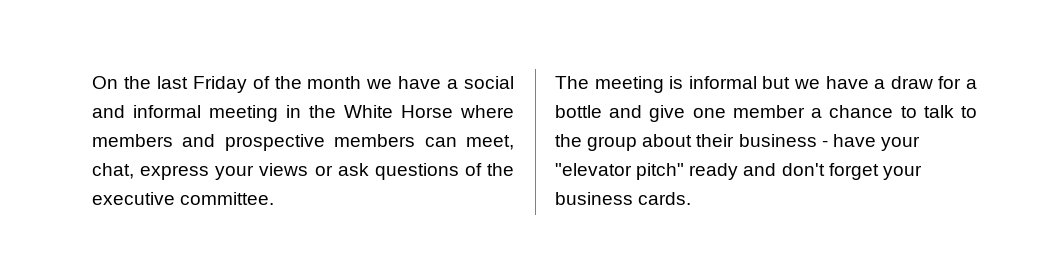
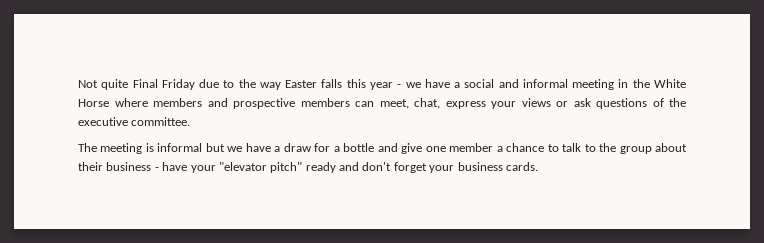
[92,76,362,93] On the last Friday of the month -> [78,79,402,90] Not quite Final Friday due to the way Easter falls this year -

